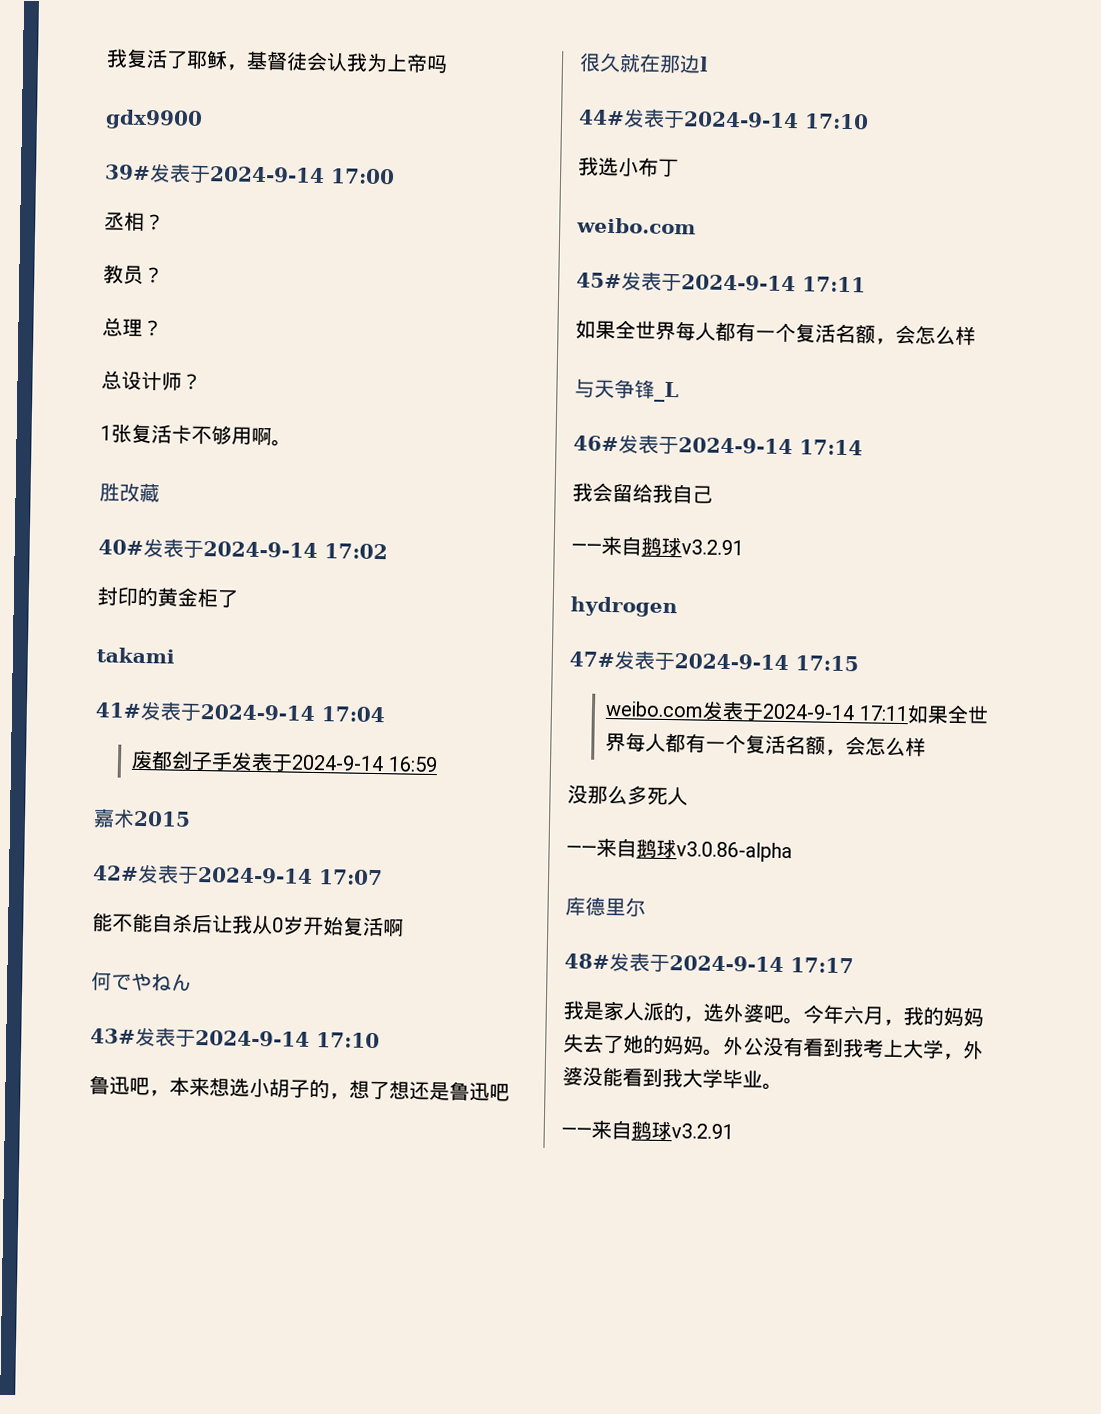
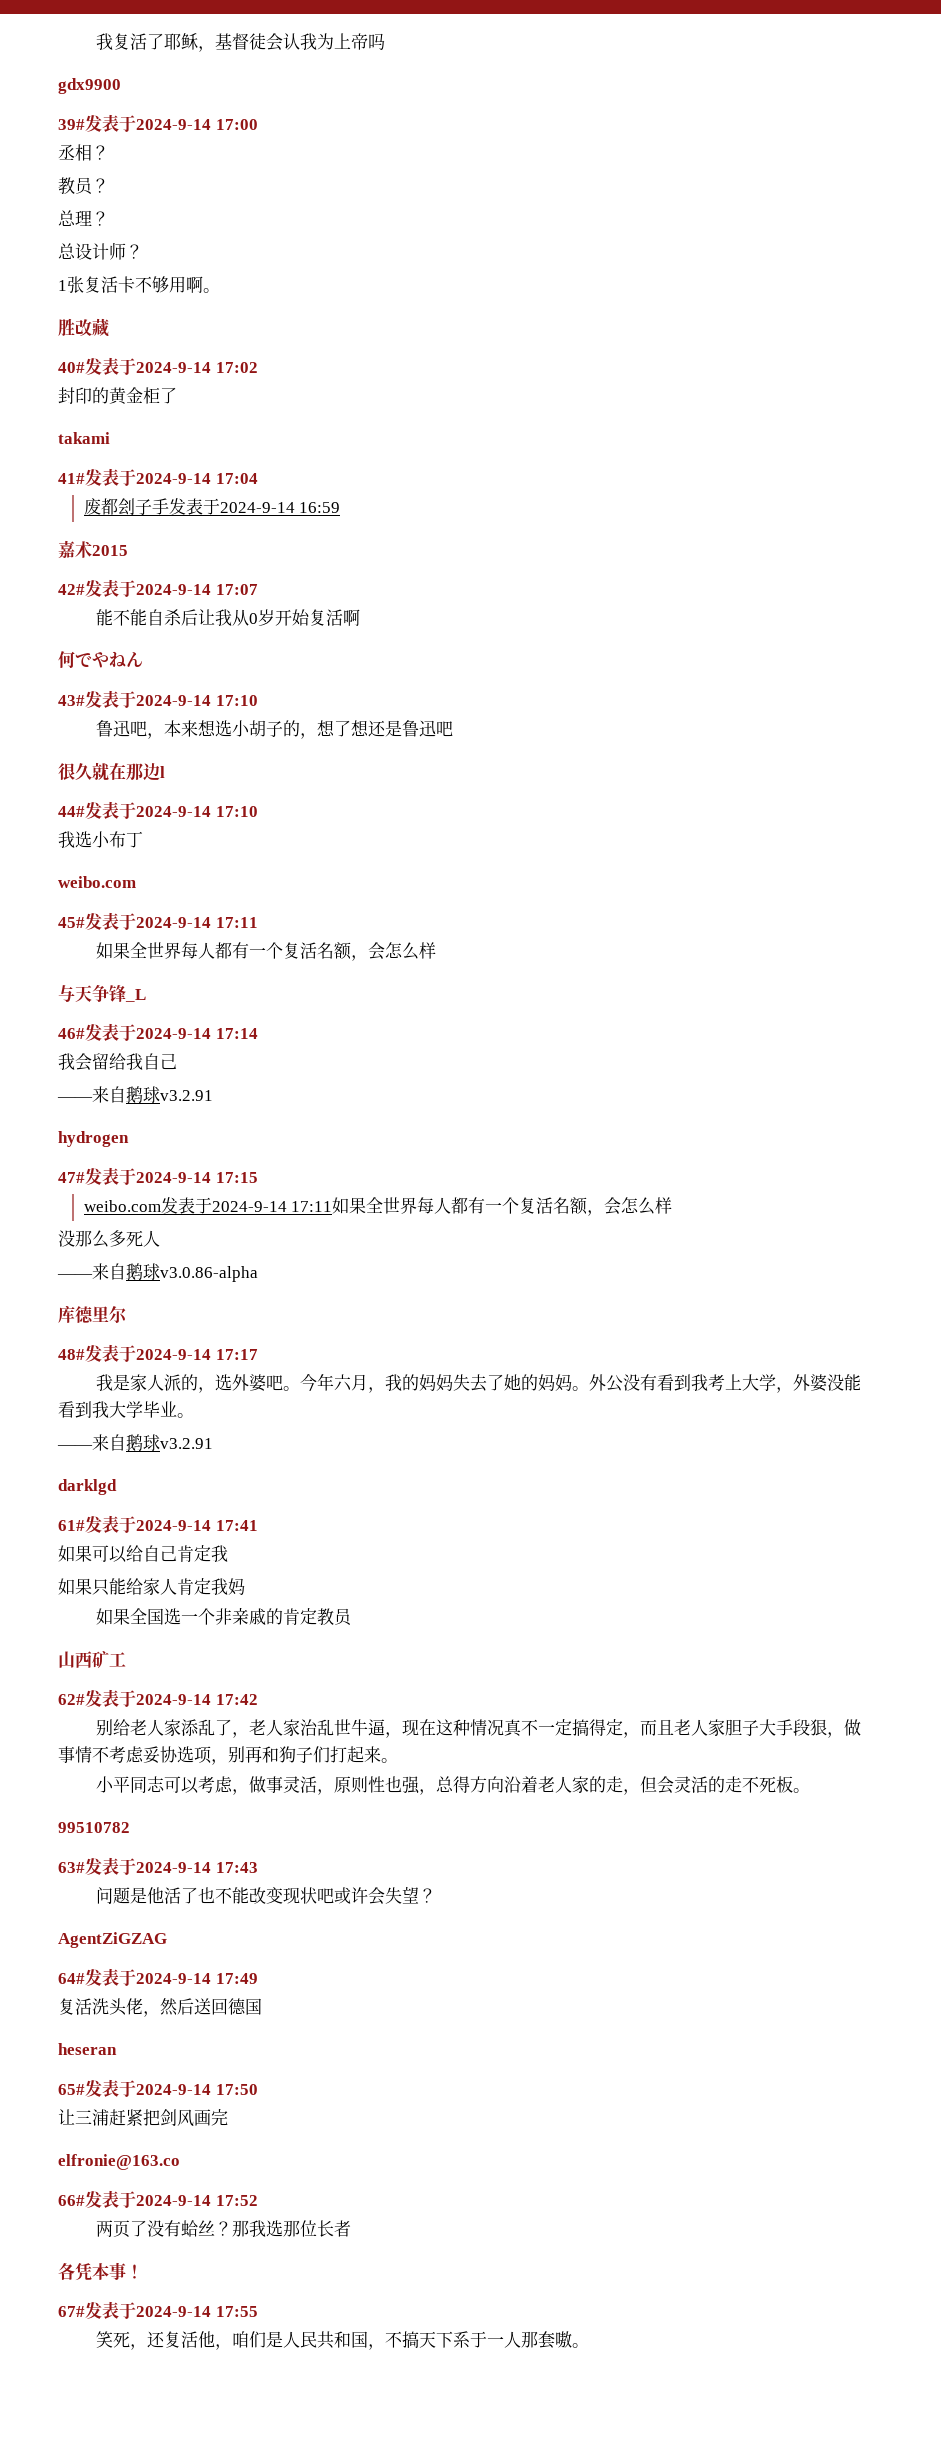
(734, 1131) none -> [58,1479,117,1495] [58,1515,258,1533] [58,1545,228,1563] [58,1578,245,1596] [95,1607,353,1626] [58,1650,126,1669] [58,1689,258,1707] [95,1719,861,1738] [58,1746,398,1765] [95,1776,810,1795] [58,1822,130,1833] [58,1857,258,1875] [95,1886,436,1905] [58,1932,167,1948] [58,1968,258,1986] [58,1998,262,2017] [58,2043,117,2055] [58,2079,258,2097] [58,2109,228,2127] [58,2154,180,2170] [58,2190,258,2208] [95,2220,351,2238] [58,2262,143,2281] [58,2301,258,2319] [95,2331,589,2350] // darklgd // 61#发表于2024-9-14 17:41 // 如果可以给自己肯定我 // 如果只能给家人肯定我妈 // 如果全国选一个非亲戚的肯定教员 // 山西矿工 // 62#发表于2024-9-14 17:42 // 别给老人家添乱了，老人家治乱世牛逼，现在这种情况真不一定搞得定，而且老人家胆子大手段狠，做事情不考虑妥协选项，别再和狗子们打起来。 // 小平同志可以考虑，做事灵活，原则性也强，总得方向沿着老人家的走，但会灵活的走不死板。 // 99510782 // 63#发表于2024-9-14 17:43 // 问题是他活了也不能改变现状吧或许会失望？ // AgentZiGZAG // 64#发表于2024-9-14 17:49 // 复活洗头佬，然后送回德国 // heseran // 65#发表于2024-9-14 17:50 // 让三浦赶紧把剑风画完 // elfronie@163.co // 66#发表于2024-9-14 17:52 // 两页了没有蛤丝？那我选那位长者 // 各凭本事！ // 67#发表于2024-9-14 17:55 // 笑死，还复活他，咱们是人民共和国，不搞天下系于一人那套嗷。

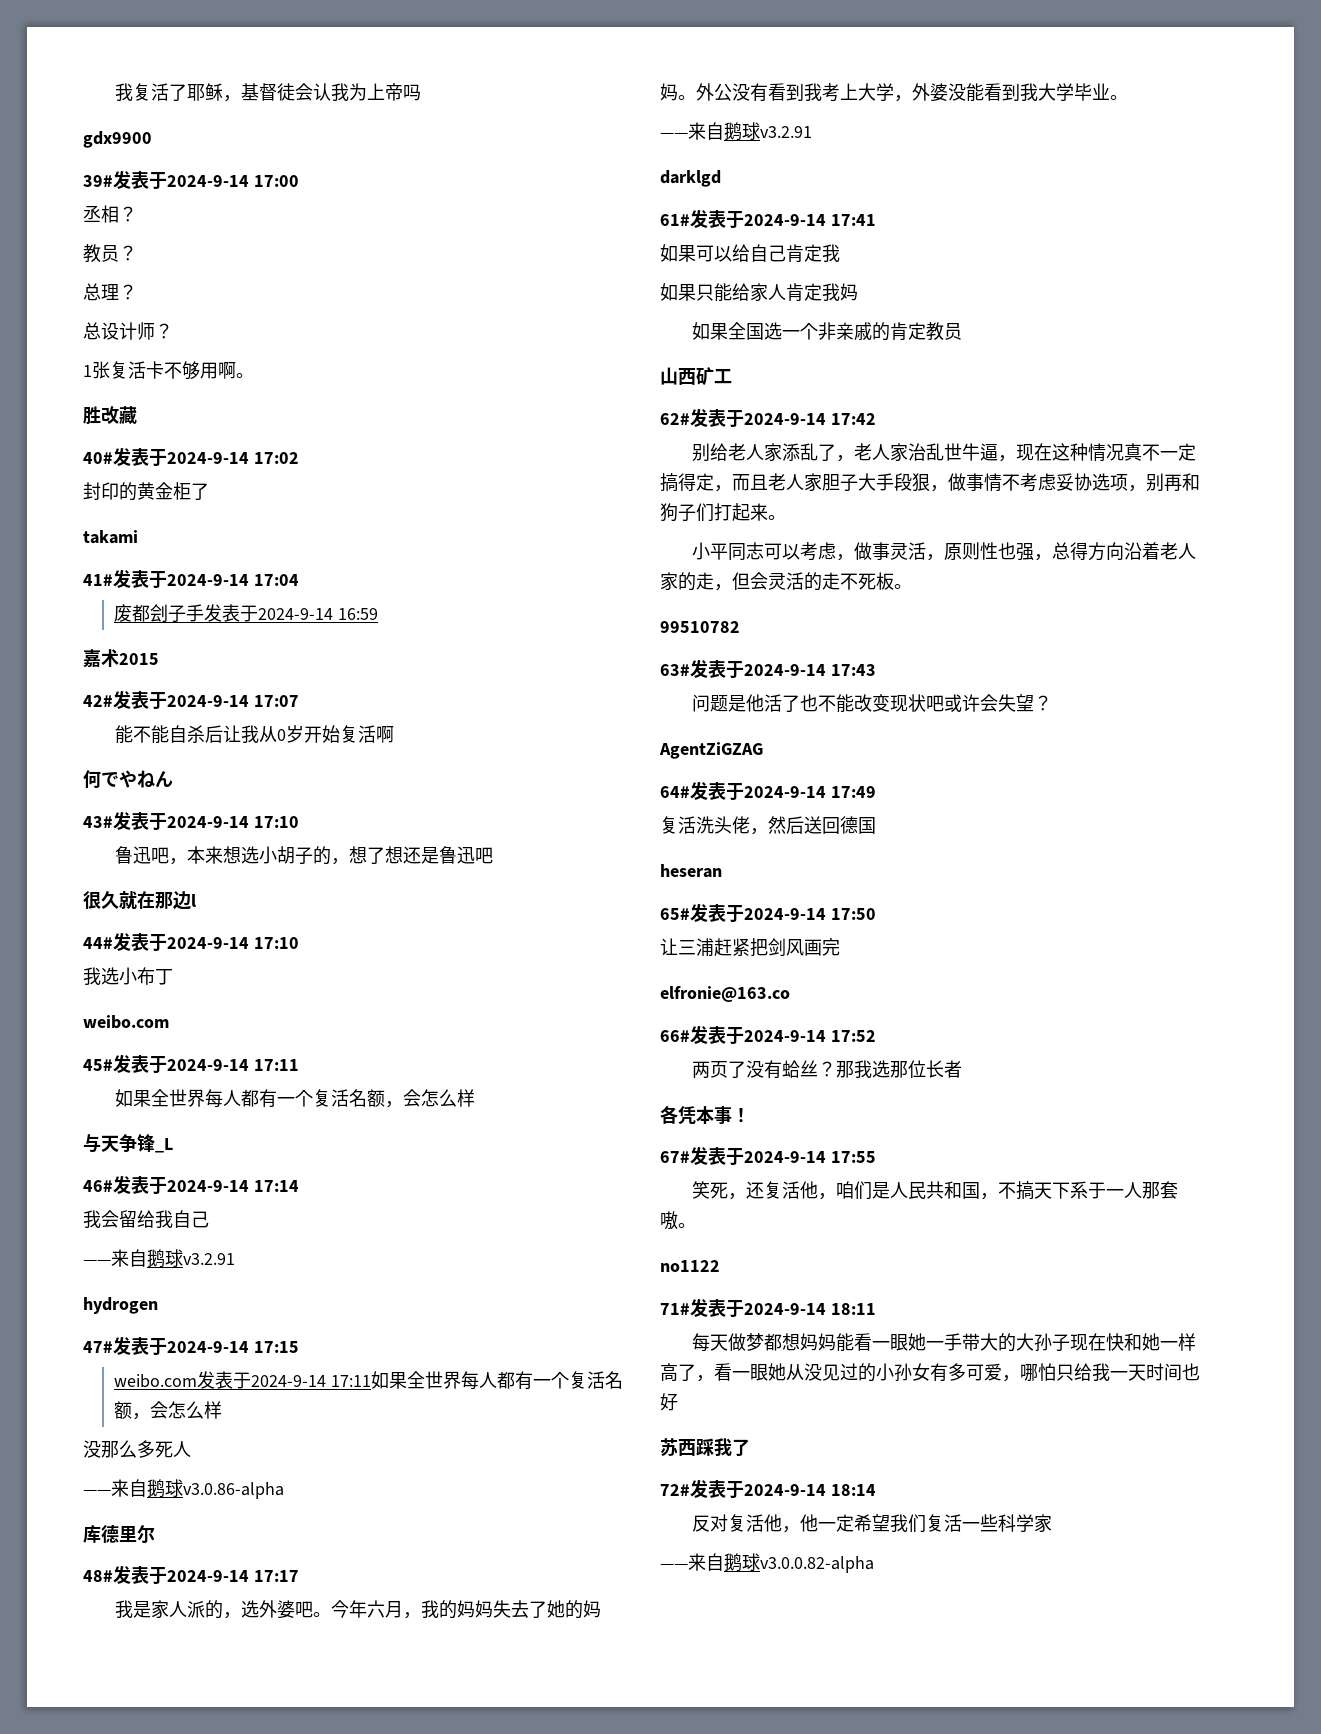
(589, 2345) none -> [660,1260,720,1272] [660,1298,876,1317] [692,1333,1197,1352] [660,1363,1200,1382] [660,1393,678,1411] [660,1438,750,1457] [660,1479,876,1498] [692,1514,1053,1533] [660,1553,874,1573] // no1122 // 71#发表于2024-9-14 18:11 // 每天做梦都想妈妈能看一眼她一手带大的大孙子现在快和她一样高了，看一眼她从没见过的小孙女有多可爱，哪怕只给我一天时间也好 // 苏西踩我了 // 72#发表于2024-9-14 18:14 // 反对复活他，他一定希望我们复活一些科学家 // ——来自鹅球v3.0.0.82-alpha

